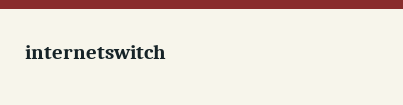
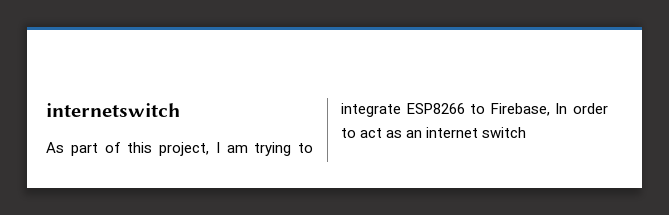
(166, 51) none -> [46,142,313,156] [341,103,608,117] [341,127,527,138] // As part of this project, I am trying to integrate ESP8266 to Firebase, In order to act as an internet switch

